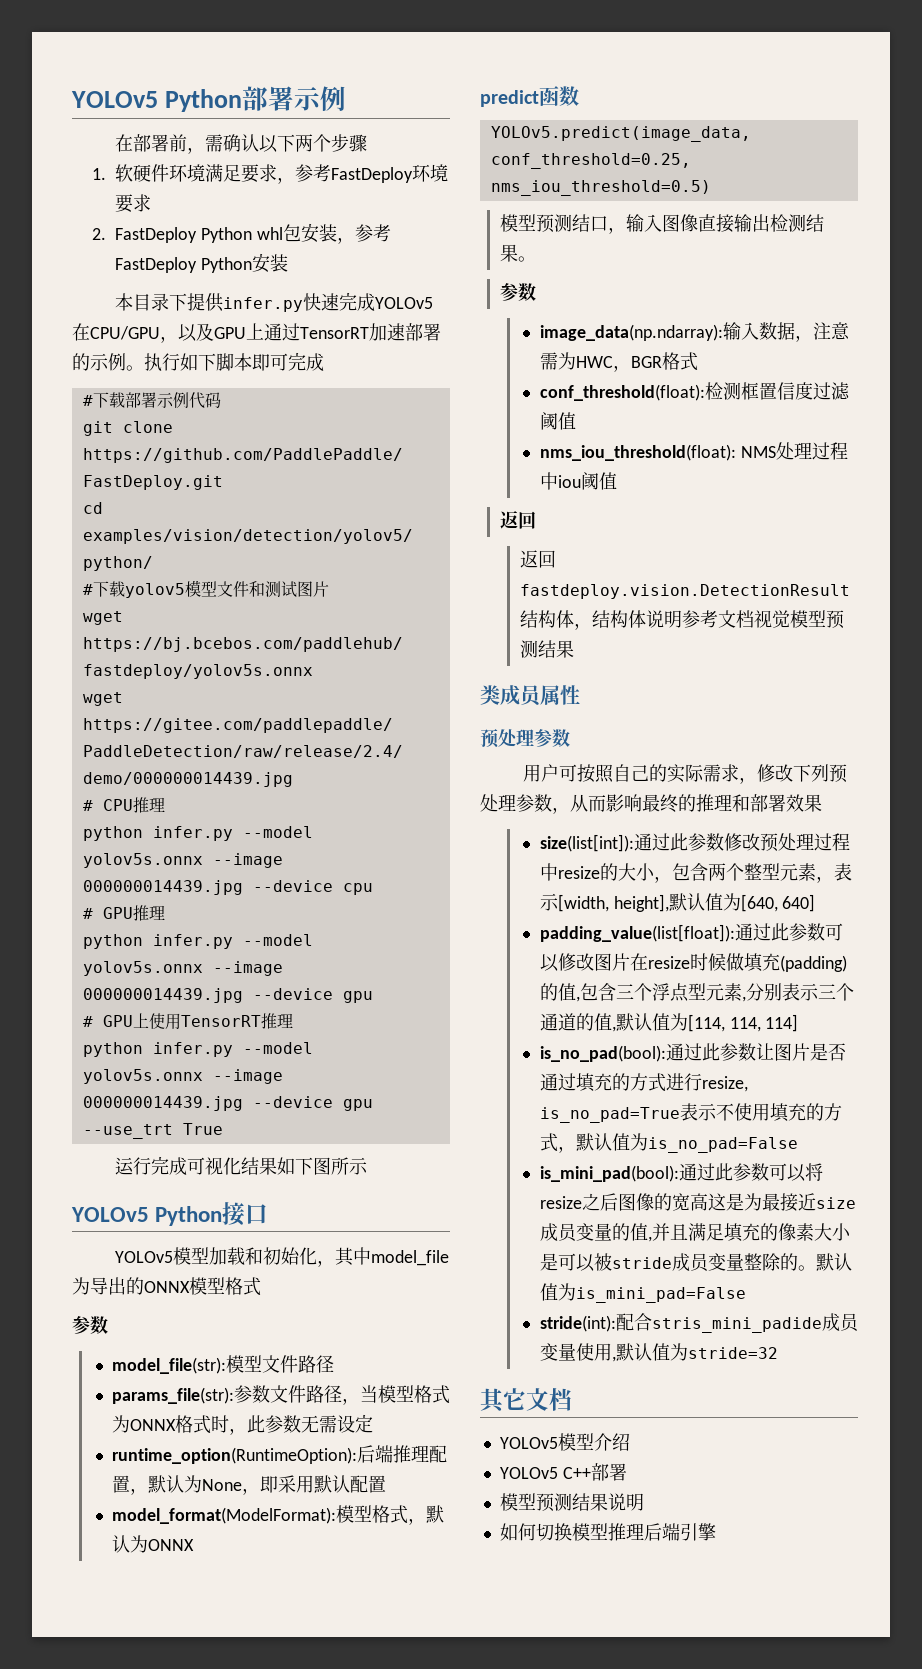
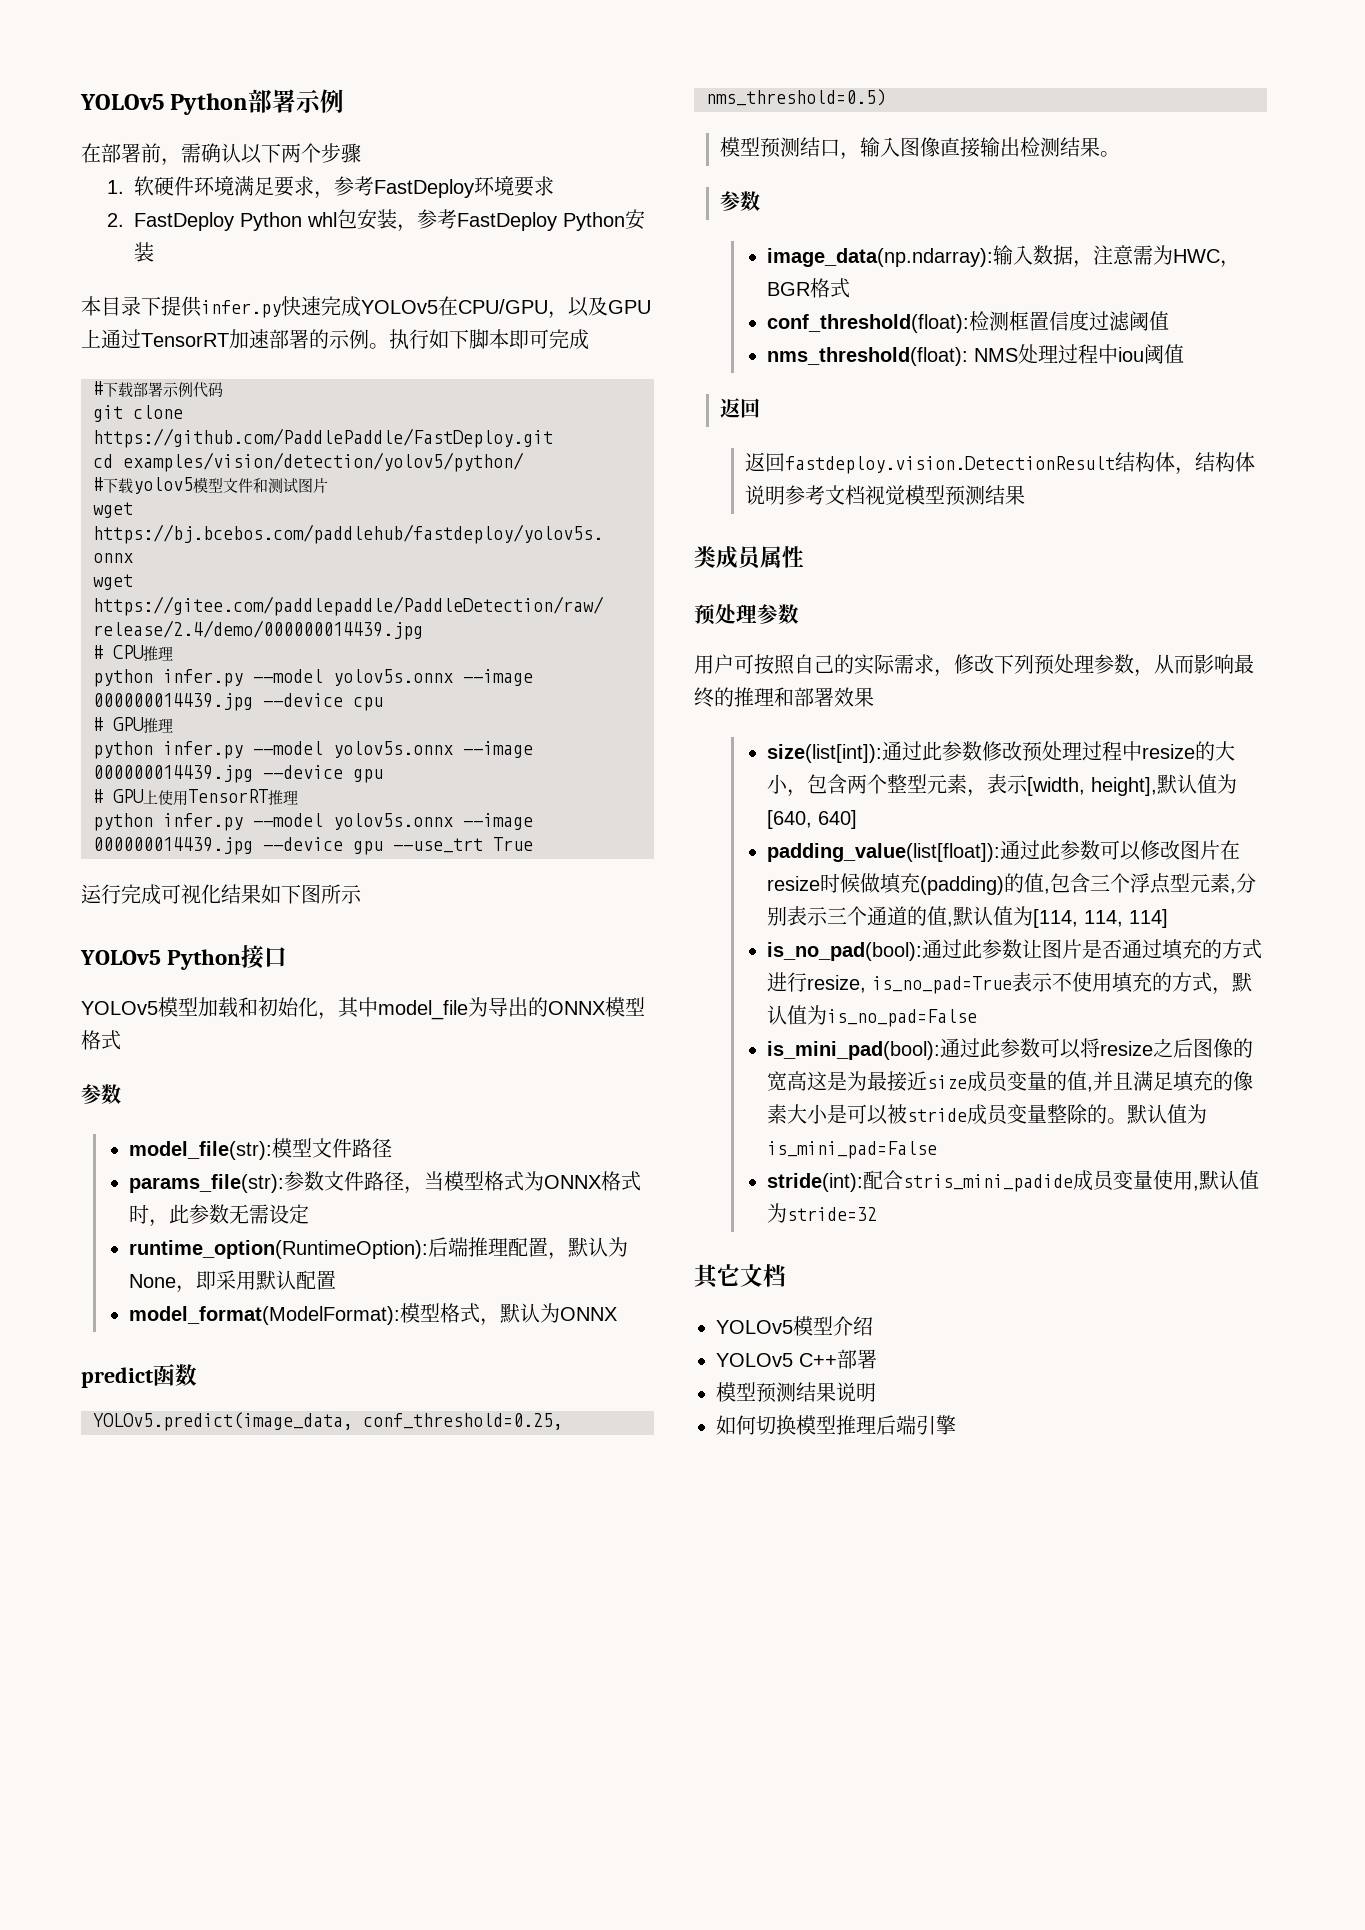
[490,180,711,196] nms_iou_threshold=0.5) -> [706,89,886,106] nms_threshold=0.5)
[539,444,736,461] nms_iou_threshold(float): -> [767,347,969,366] nms_threshold(float):

